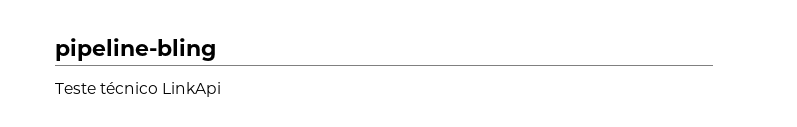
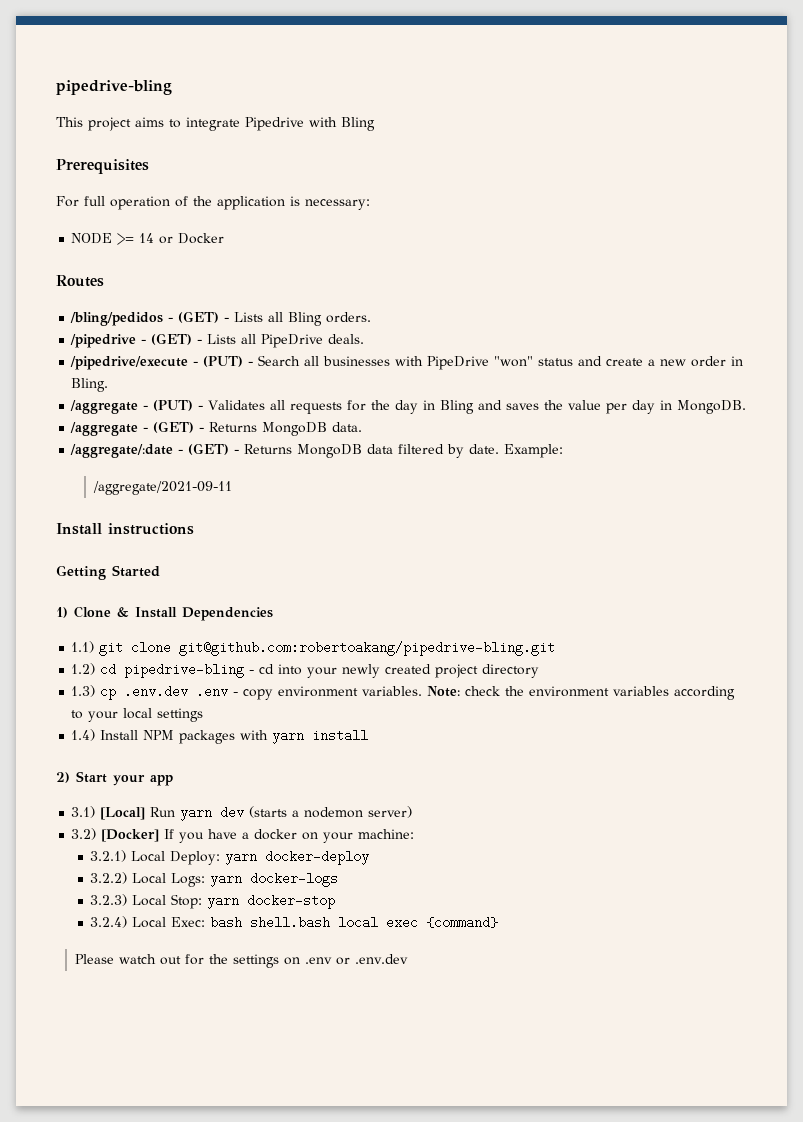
[55,38,216,61] [55,82,222,97] pipeline-bling // Teste técnico LinkApi -> [56,80,172,95] [56,117,375,131] [56,159,149,174] [56,196,370,210] [71,233,225,245] [56,275,104,287] [70,311,372,326] [70,333,365,348] [70,355,744,370] [71,378,109,392] [70,400,747,414] [70,421,363,436] [70,443,564,458] [92,481,232,495] [56,523,194,535] [56,565,160,580] [56,606,273,621] [71,641,556,656] [71,663,540,678] [71,685,736,700] [71,708,204,722] [71,729,369,744] [56,771,173,786] [71,806,413,821] [71,828,415,843] [90,850,370,865] [90,872,339,887] [90,894,336,909] [90,916,499,929] [74,954,408,968] pipedrive-bling // This project aims to integrate Pipedrive with Bling // Prerequisites // For full operation of the application is necessary: // NODE >= 14 or Docker // Routes // /bling/pedidos - (GET) - Lists all Bling orders. // /pipedrive - (GET) - Lists all PipeDrive deals. // /pipedrive/execute - (PUT) - Search all businesses with PipeDrive "won" status and create a new order in Bling. // /aggregate - (PUT) - Validates all requests for the day in Bling and saves the value per day in MongoDB. // /aggregate - (GET) - Returns MongoDB data. // /aggregate/:date - (GET) - Returns MongoDB data filtered by date. Example: // /aggregate/2021-09-11 // Install instructions // Getting Started // 1) Clone & Install Dependencies // 1.1) git clone git@github.com:robertoakang/pipedrive-bling.git // 1.2) cd pipedrive-bling - cd into your newly created project directory // 1.3) cp .env.dev .env - copy environment variables. Note: check the environment variables according to your local settings // 1.4) Install NPM packages with yarn install // 2) Start your app // 3.1) [Local] Run yarn dev (starts a nodemon server) // 3.2) [Docker] If you have a docker on your machine: // 3.2.1) Local Deploy: yarn docker-deploy // 3.2.2) Local Logs: yarn docker-logs // 3.2.3) Local Stop: yarn docker-stop // 3.2.4) Local Exec: bash shell.bash local exec {command} // Please watch out for the settings on .env or .env.dev

